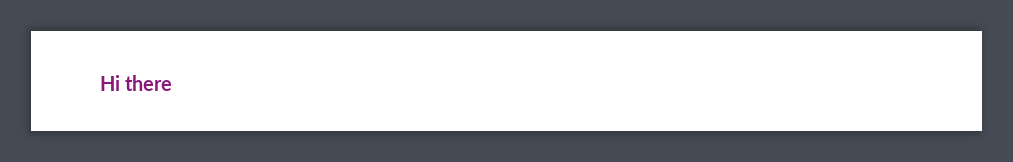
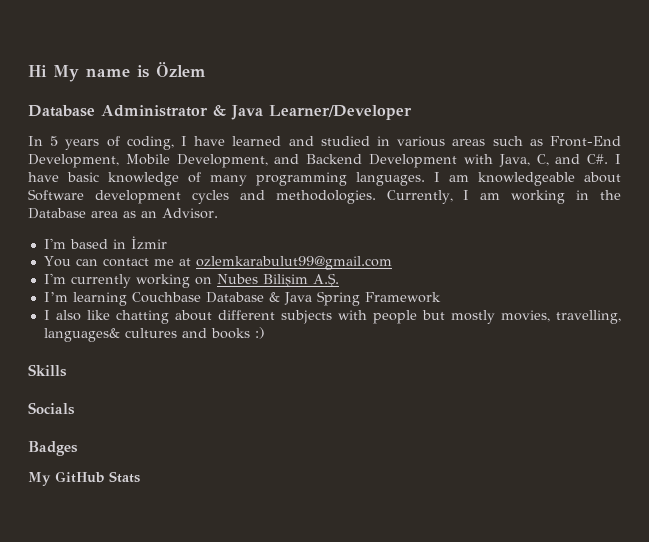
[125,75,173,91] there -> [53,62,206,82] [28,105,412,120] [28,136,621,150] [28,154,622,168] [28,172,621,186] [28,189,621,204] [28,208,218,219] [43,236,167,250] [43,256,392,270] [43,273,339,288] [43,291,441,306] [43,310,621,324] [43,327,265,342] [28,364,67,377] [28,402,75,415] [28,441,78,456] [28,471,140,486] My name is Özlem // Database Administrator & Java Learner/Developer // In 5 years of coding, I have learned and studied in various areas such as Front-End Development, Mobile Development, and Backend Development with Java, C, and C#. I have basic knowledge of many programming languages. I am knowledgeable about Software development cycles and methodologies. Currently, I am working in the Database area as an Advisor. // I'm based in İzmir // You can contact me at ozlemkarabulut99@gmail.com // I'm currently working on Nubes Bilişim A.Ş. // I’m learning Couchbase Database & Java Spring Framework // I also like chatting about different subjects with people but mostly movies, travelling, languages& cultures and books :) // Skills // Socials // Badges // My GitHub Stats

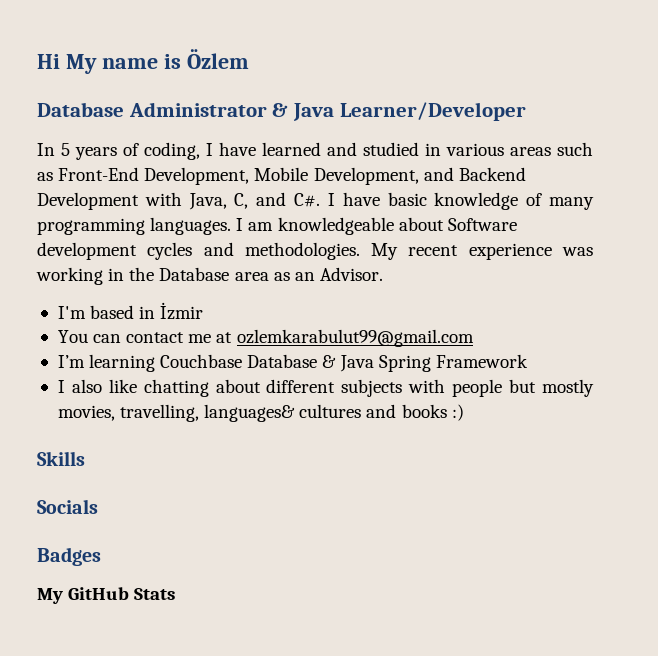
[386,190,501,204] Currently, I am -> [371,243,593,260] My recent experience was
[43,273,339,288] // I'm currently working on Nubes Bilişim A.Ş. -> (474, 338) none

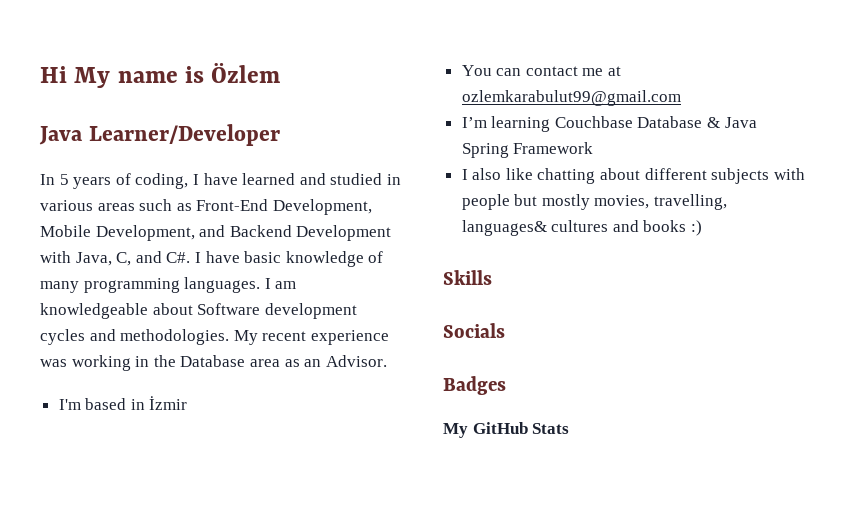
[37,102,289,117] Database Administrator & -> (281, 73) none

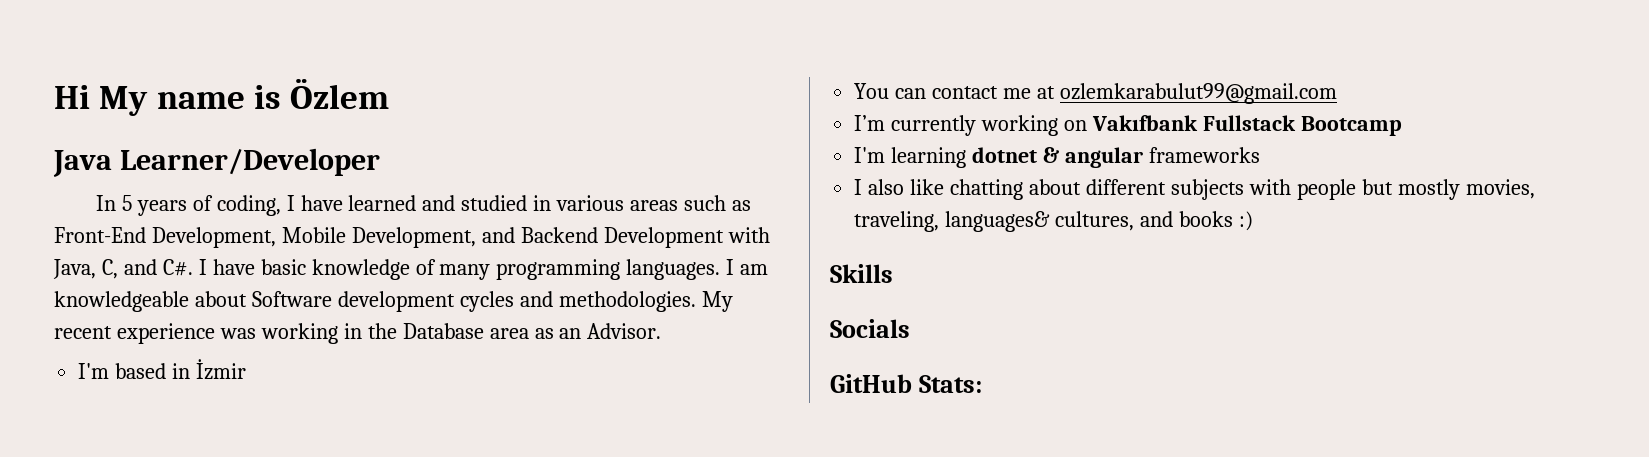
[491,116,757,132] [461,142,594,158] learning Couchbase Database & Java Spring Framework -> [891,115,1402,136] [854,147,1260,168] currently working on Vakıfbank Fullstack Bootcamp // I'm learning dotnet & angular frameworks
[654,194,728,210] [461,220,609,236] travelling, languages& cultures -> [854,211,1135,232] traveling, languages& cultures,
[443,376,506,395] [443,422,570,438] Badges // My GitHub Stats -> [830,374,982,393] GitHub Stats:

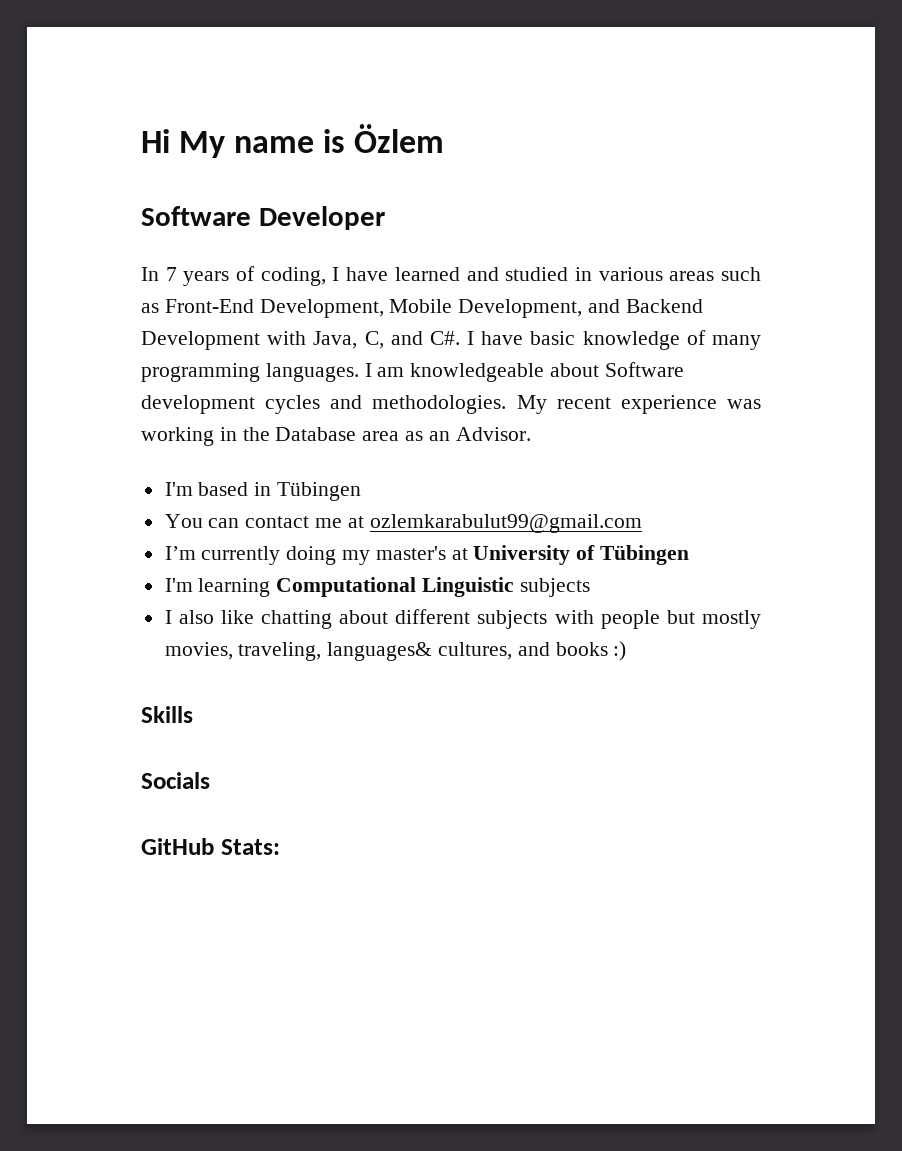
[53,148,380,177] Java Learner/Developer -> [141,206,385,230] Software Developer
[121,195,132,211] 5 -> [165,267,177,281] 7
[196,359,247,380] İzmir -> [277,482,362,501] Tübingen
[981,115,1402,136] [854,147,1260,168] working on Vakıfbank Fullstack Bootcamp // I'm learning dotnet & angular frameworks -> [286,545,690,565] [164,577,590,597] doing my master's at University of Tübingen // I'm learning Computational Linguistic subjects

